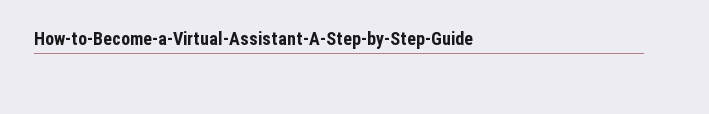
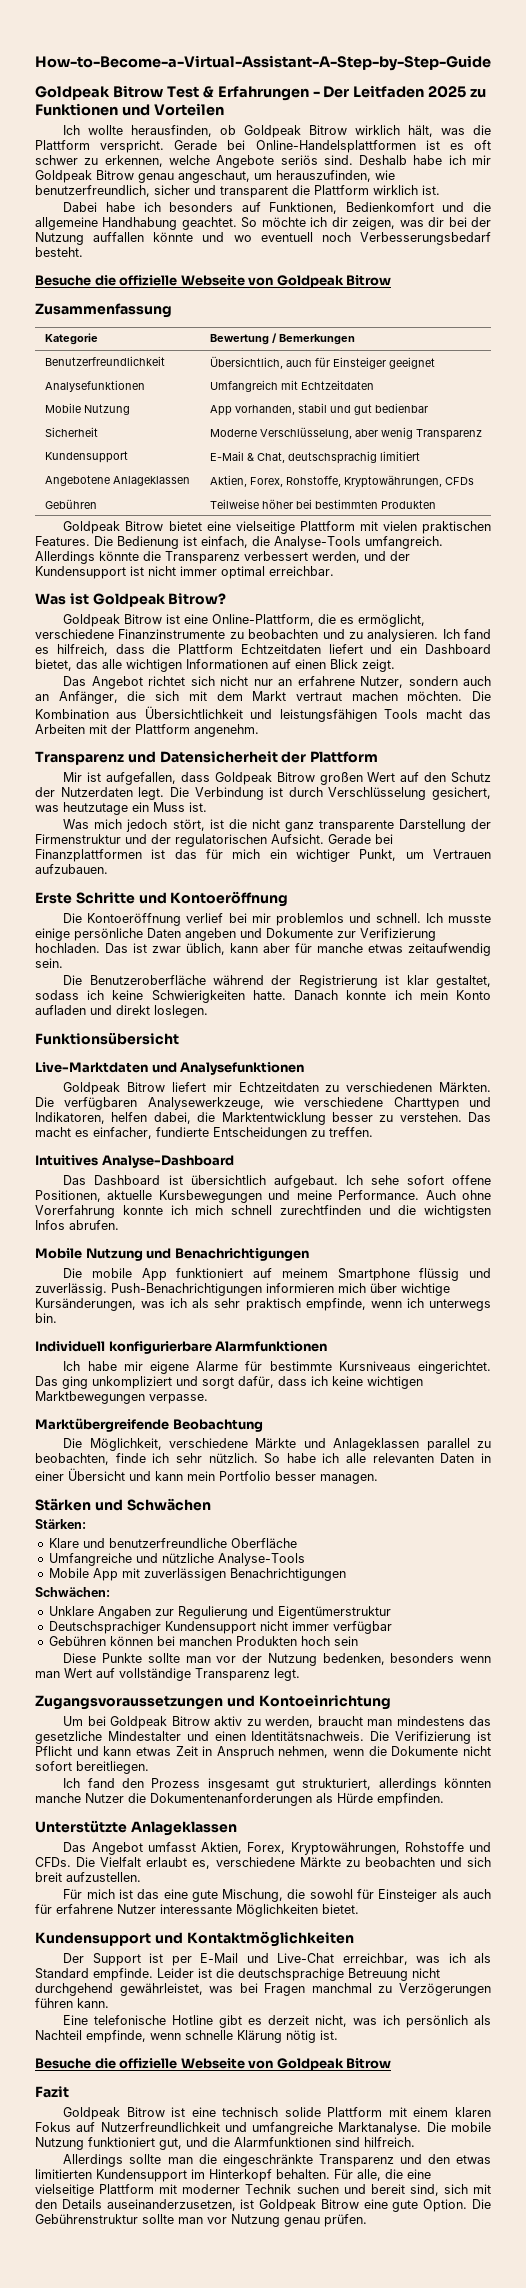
(473, 40) none -> [35,85,487,101] [35,103,224,116] [63,125,491,138] [35,140,492,153] [35,155,492,168] [35,170,395,183] [35,185,440,198] [63,202,491,214] [35,217,491,230] [35,232,491,245] [35,247,83,257] [35,275,392,288] [35,303,172,318] [44,333,98,345] [209,333,355,345] [44,356,165,366] [209,356,435,369] [44,380,145,392] [209,380,374,392] [44,403,130,415] [209,403,428,416] [44,427,98,437] [209,427,482,440] [44,451,128,463] [209,451,420,464] [44,475,190,486] [209,475,474,488] [44,499,97,509] [209,499,436,509] [63,521,491,534] [35,536,443,549] [35,551,410,564] [35,566,334,579] [35,593,227,607] [63,614,426,627] [35,629,491,642] [35,644,491,656] [35,659,395,672] [63,676,492,689] [35,691,491,704] [35,706,491,722] [35,724,259,737] [35,751,379,765] [63,772,491,785] [35,787,491,800] [35,802,207,815] [63,819,492,832] [35,834,393,847] [35,849,491,862] [35,864,108,874] [35,891,289,907] [63,913,492,926] [35,928,436,941] [35,943,491,956] [35,958,63,968] [63,975,491,988] [35,990,492,1003] [35,1005,208,1018] [35,1032,179,1045] [35,1062,305,1075] [63,1082,492,1095] [35,1097,491,1110] [35,1112,491,1125] [35,1127,373,1140] [35,1155,234,1168] [63,1175,491,1188] [35,1190,492,1203] [35,1205,491,1218] [35,1220,119,1230] [35,1248,309,1261] [63,1268,491,1281] [35,1283,450,1296] [35,1298,491,1311] [35,1313,57,1323] [35,1341,328,1354] [63,1361,491,1374] [35,1376,423,1389] [35,1391,208,1404] [35,1418,263,1432] [63,1438,491,1451] [35,1453,491,1465] [35,1468,378,1484] [35,1498,211,1511] [35,1519,86,1529] [48,1538,297,1548] [48,1553,305,1566] [48,1568,346,1581] [35,1587,110,1597] [48,1606,391,1619] [48,1621,392,1634] [48,1636,358,1646] [63,1653,491,1666] [35,1668,300,1681] [35,1695,391,1710] [63,1716,492,1729] [35,1731,491,1744] [35,1746,491,1759] [35,1761,149,1774] [63,1778,491,1791] [35,1793,444,1806] [35,1820,237,1836] [63,1842,491,1855] [35,1857,492,1869] [35,1872,141,1882] [63,1889,492,1902] [35,1904,359,1917] [35,1931,354,1947] [63,1953,492,1966] [35,1968,440,1981] [35,1983,491,1996] [35,1998,109,2008] [63,2015,492,2028] [35,2030,338,2043] [35,2058,392,2071] [35,2086,69,2098] [63,2107,491,2120] [35,2122,491,2135] [35,2137,415,2150] [63,2154,491,2167] [35,2169,431,2182] [35,2184,492,2197] [35,2199,491,2212] [35,2214,367,2227] // Goldpeak Bitrow Test & Erfahrungen - Der Leitfaden 2025 zu Funktionen und Vorteilen // Ich wollte herausfinden, ob Goldpeak Bitrow wirklich hält, was die Plattform verspricht. Gerade bei Online-Handelsplattformen ist es oft schwer zu erkennen, welche Angebote seriös sind. Deshalb habe ich mir Goldpeak Bitrow genau angeschaut, um herauszufinden, wie benutzerfreundlich, sicher und transparent die Plattform wirklich ist. // Dabei habe ich besonders auf Funktionen, Bedienkomfort und die allgemeine Handhabung geachtet. So möchte ich dir zeigen, was dir bei der Nutzung auffallen könnte und wo eventuell noch Verbesserungsbedarf besteht. // Besuche die offizielle Webseite von Goldpeak Bitrow // Zusammenfassung // Kategorie | Bewertung / Bemerkungen // Benutzerfreundlichkeit | Übersichtlich, auch für Einsteiger geeignet // Analysefunktionen | Umfangreich mit Echtzeitdaten // Mobile Nutzung | App vorhanden, stabil und gut bedienbar // Sicherheit | Moderne Verschlüsselung, aber wenig Transparenz // Kundensupport | E-Mail & Chat, deutschsprachig limitiert // Angebotene Anlageklassen | Aktien, Forex, Rohstoffe, Kryptowährungen, CFDs // Gebühren | Teilweise höher bei bestimmten Produkten // Goldpeak Bitrow bietet eine vielseitige Plattform mit vielen praktischen Features. Die Bedienung ist einfach, die Analyse-Tools umfangreich. Allerdings könnte die Transparenz verbessert werden, und der Kundensupport ist nicht immer optimal erreichbar. // Was ist Goldpeak Bitrow? // Goldpeak Bitrow ist eine Online-Plattform, die es ermöglicht, verschiedene Finanzinstrumente zu beobachten und zu analysieren. Ich fand es hilfreich, dass die Plattform Echtzeitdaten liefert und ein Dashboard bietet, das alle wichtigen Informationen auf einen Blick zeigt. // Das Angebot richtet sich nicht nur an erfahrene Nutzer, sondern auch an Anfänger, die sich mit dem Markt vertraut machen möchten. Die Kombination aus Übersichtlichkeit und leistungsfähigen Tools macht das Arbeiten mit der Plattform angenehm. // Transparenz und Datensicherheit der Plattform // Mir ist aufgefallen, dass Goldpeak Bitrow großen Wert auf den Schutz der Nutzerdaten legt. Die Verbindung ist durch Verschlüsselung gesichert, was heutzutage ein Muss ist. // Was mich jedoch stört, ist die nicht ganz transparente Darstellung der Firmenstruktur und der regulatorischen Aufsicht. Gerade bei Finanzplattformen ist das für mich ein wichtiger Punkt, um Vertrauen aufzubauen. // Erste Schritte und Kontoeröffnung // Die Kontoeröffnung verlief bei mir problemlos und schnell. Ich musste einige persönliche Daten angeben und Dokumente zur Verifizierung hochladen. Das ist zwar üblich, kann aber für manche etwas zeitaufwendig sein. // Die Benutzeroberfläche während der Registrierung ist klar gestaltet, sodass ich keine Schwierigkeiten hatte. Danach konnte ich mein Konto aufladen und direkt loslegen. // Funktionsübersicht // Live-Marktdaten und Analysefunktionen // Goldpeak Bitrow liefert mir Echtzeitdaten zu verschiedenen Märkten. Die verfügbaren Analysewerkzeuge, wie verschiedene Charttypen und Indikatoren, helfen dabei, die Marktentwicklung besser zu verstehen. Das macht es einfacher, fundierte Entscheidungen zu treffen. // Intuitives Analyse-Dashboard // Das Dashboard ist übersichtlich aufgebaut. Ich sehe sofort offene Positionen, aktuelle Kursbewegungen und meine Performance. Auch ohne Vorerfahrung konnte ich mich schnell zurechtfinden und die wichtigsten Infos abrufen. // Mobile Nutzung und Benachrichtigungen // Die mobile App funktioniert auf meinem Smartphone flüssig und zuverlässig. Push-Benachrichtigungen informieren mich über wichtige Kursänderungen, was ich als sehr praktisch empfinde, wenn ich unterwegs bin. // Individuell konfigurierbare Alarmfunktionen // Ich habe mir eigene Alarme für bestimmte Kursniveaus eingerichtet. Das ging unkompliziert und sorgt dafür, dass ich keine wichtigen Marktbewegungen verpasse. // Marktübergreifende Beobachtung // Die Möglichkeit, verschiedene Märkte und Anlageklassen parallel zu beobachten, finde ich sehr nützlich. So habe ich alle relevanten Daten in einer Übersicht und kann mein Portfolio besser managen. // Stärken und Schwächen // Stärken: // Klare und benutzerfreundliche Oberfläche // Umfangreiche und nützliche Analyse-Tools // Mobile App mit zuverlässigen Benachrichtigungen // Schwächen: // Unklare Angaben zur Regulierung und Eigentümerstruktur // Deutschsprachiger Kundensupport nicht immer verfügbar // Gebühren können bei manchen Produkten hoch sein // Diese Punkte sollte man vor der Nutzung bedenken, besonders wenn man Wert auf vollständige Transparenz legt. // Zugangsvoraussetzungen und Kontoeinrichtung // Um bei Goldpeak Bitrow aktiv zu werden, braucht man mindestens das gesetzliche Mindestalter und einen Identitätsnachweis. Die Verifizierung ist Pflicht und kann etwas Zeit in Anspruch nehmen, wenn die Dokumente nicht sofort bereitliegen. // Ich fand den Prozess insgesamt gut strukturiert, allerdings könnten manche Nutzer die Dokumentenanforderungen als Hürde empfinden. // Unterstützte Anlageklassen // Das Angebot umfasst Aktien, Forex, Kryptowährungen, Rohstoffe und CFDs. Die Vielfalt erlaubt es, verschiedene Märkte zu beobachten und sich breit aufzustellen. // Für mich ist das eine gute Mischung, die sowohl für Einsteiger als auch für erfahrene Nutzer interessante Möglichkeiten bietet. // Kundensupport und Kontaktmöglichkeiten // Der Support ist per E-Mail und Live-Chat erreichbar, was ich als Standard empfinde. Leider ist die deutschsprachige Betreuung nicht durchgehend gewährleistet, was bei Fragen manchmal zu Verzögerungen führen kann. // Eine telefonische Hotline gibt es derzeit nicht, was ich persönlich als Nachteil empfinde, wenn schnelle Klärung nötig ist. // Besuche die offizielle Webseite von Goldpeak Bitrow // Fazit // Goldpeak Bitrow ist eine technisch solide Plattform mit einem klaren Fokus auf Nutzerfreundlichkeit und umfangreiche Marktanalyse. Die mobile Nutzung funktioniert gut, und die Alarmfunktionen sind hilfreich. // Allerdings sollte man die eingeschränkte Transparenz und den etwas limitierten Kundensupport im Hinterkopf behalten. Für alle, die eine vielseitige Plattform mit moderner Technik suchen und bereit sind, sich mit den Details auseinanderzusetzen, ist Goldpeak Bitrow eine gute Option. Die Gebührenstruktur sollte man vor Nutzung genau prüfen.

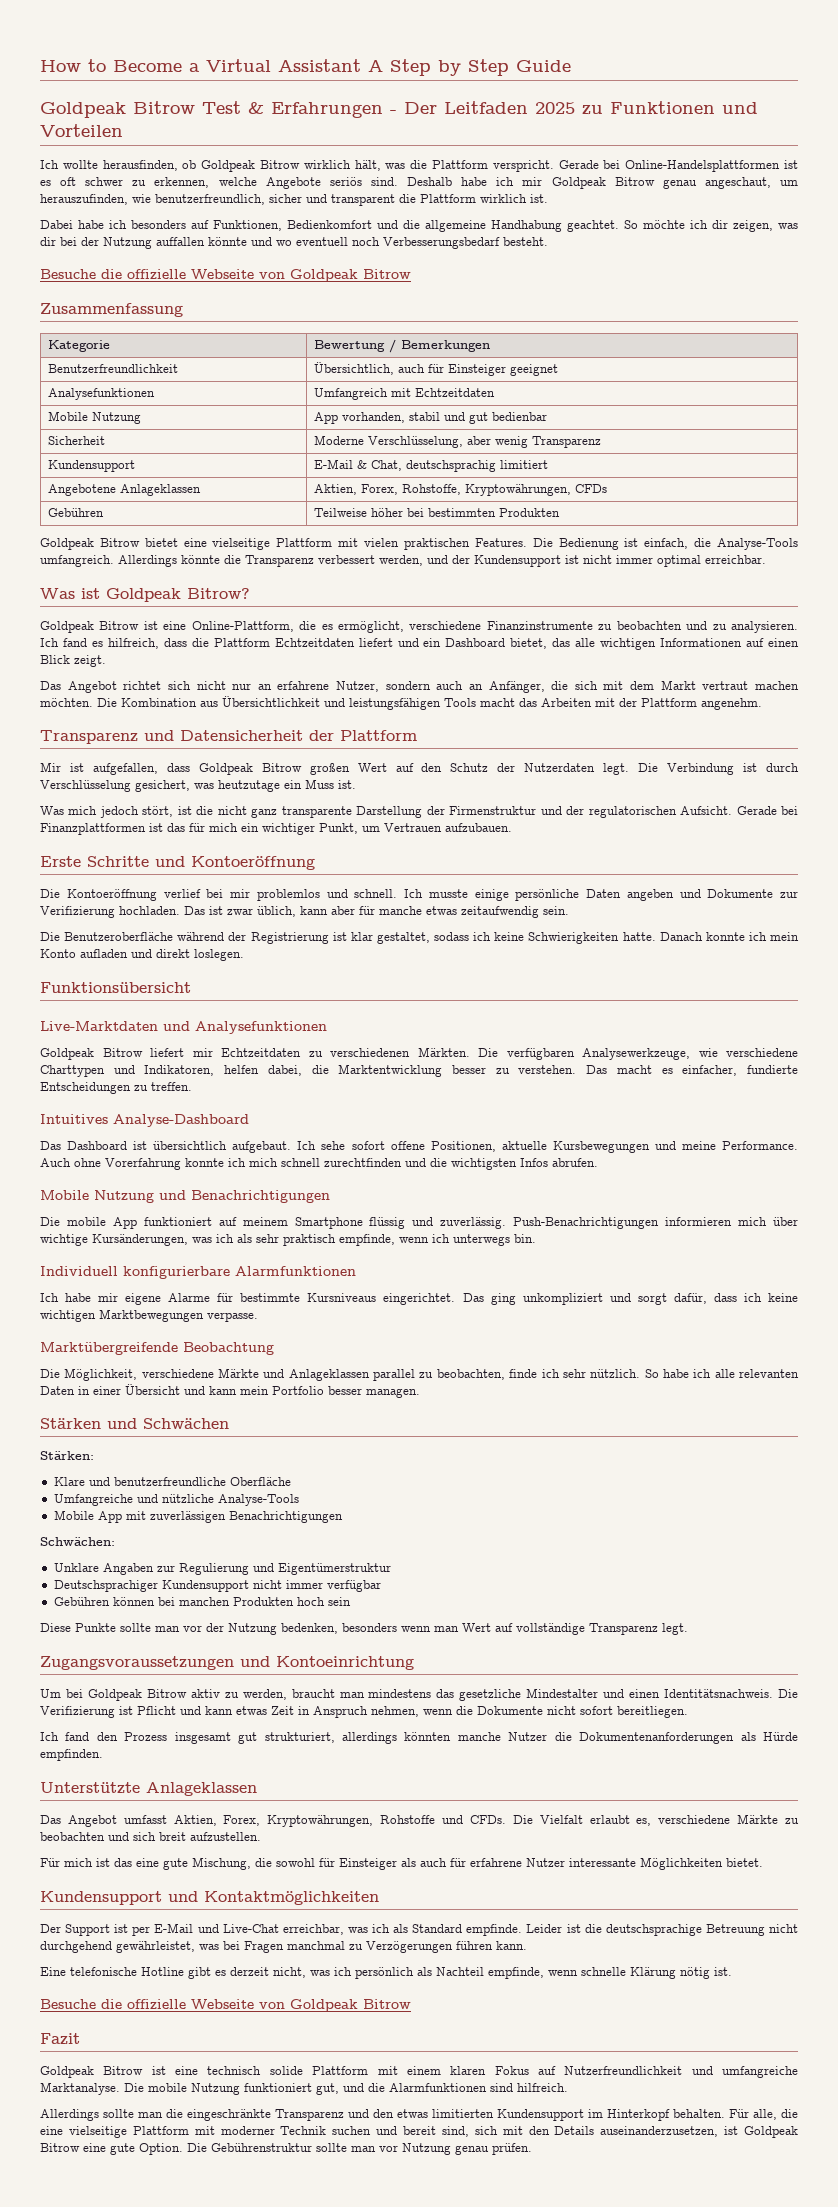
[35,55,491,71] How-to-Become-a-Virtual-Assistant-A-Step-by-Step-Guide -> [40,59,571,76] How to Become a Virtual Assistant A Step by Step Guide

